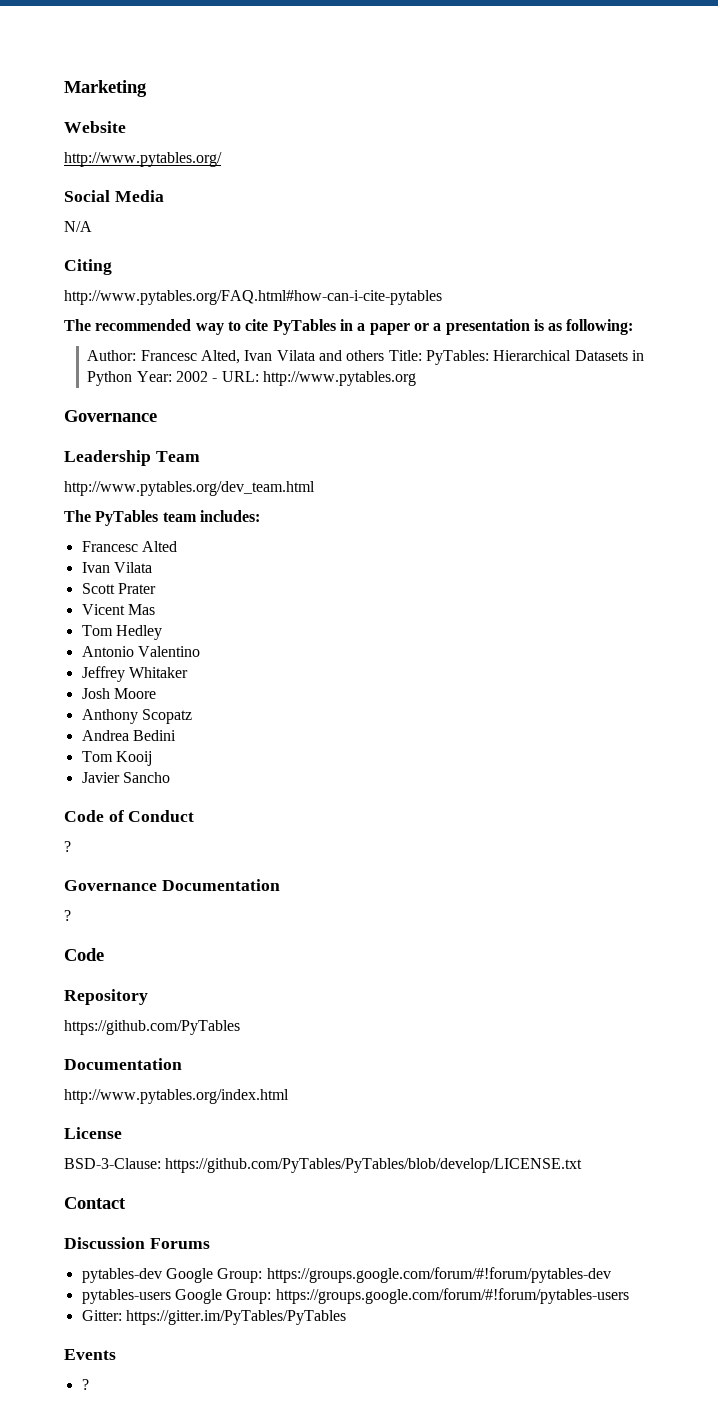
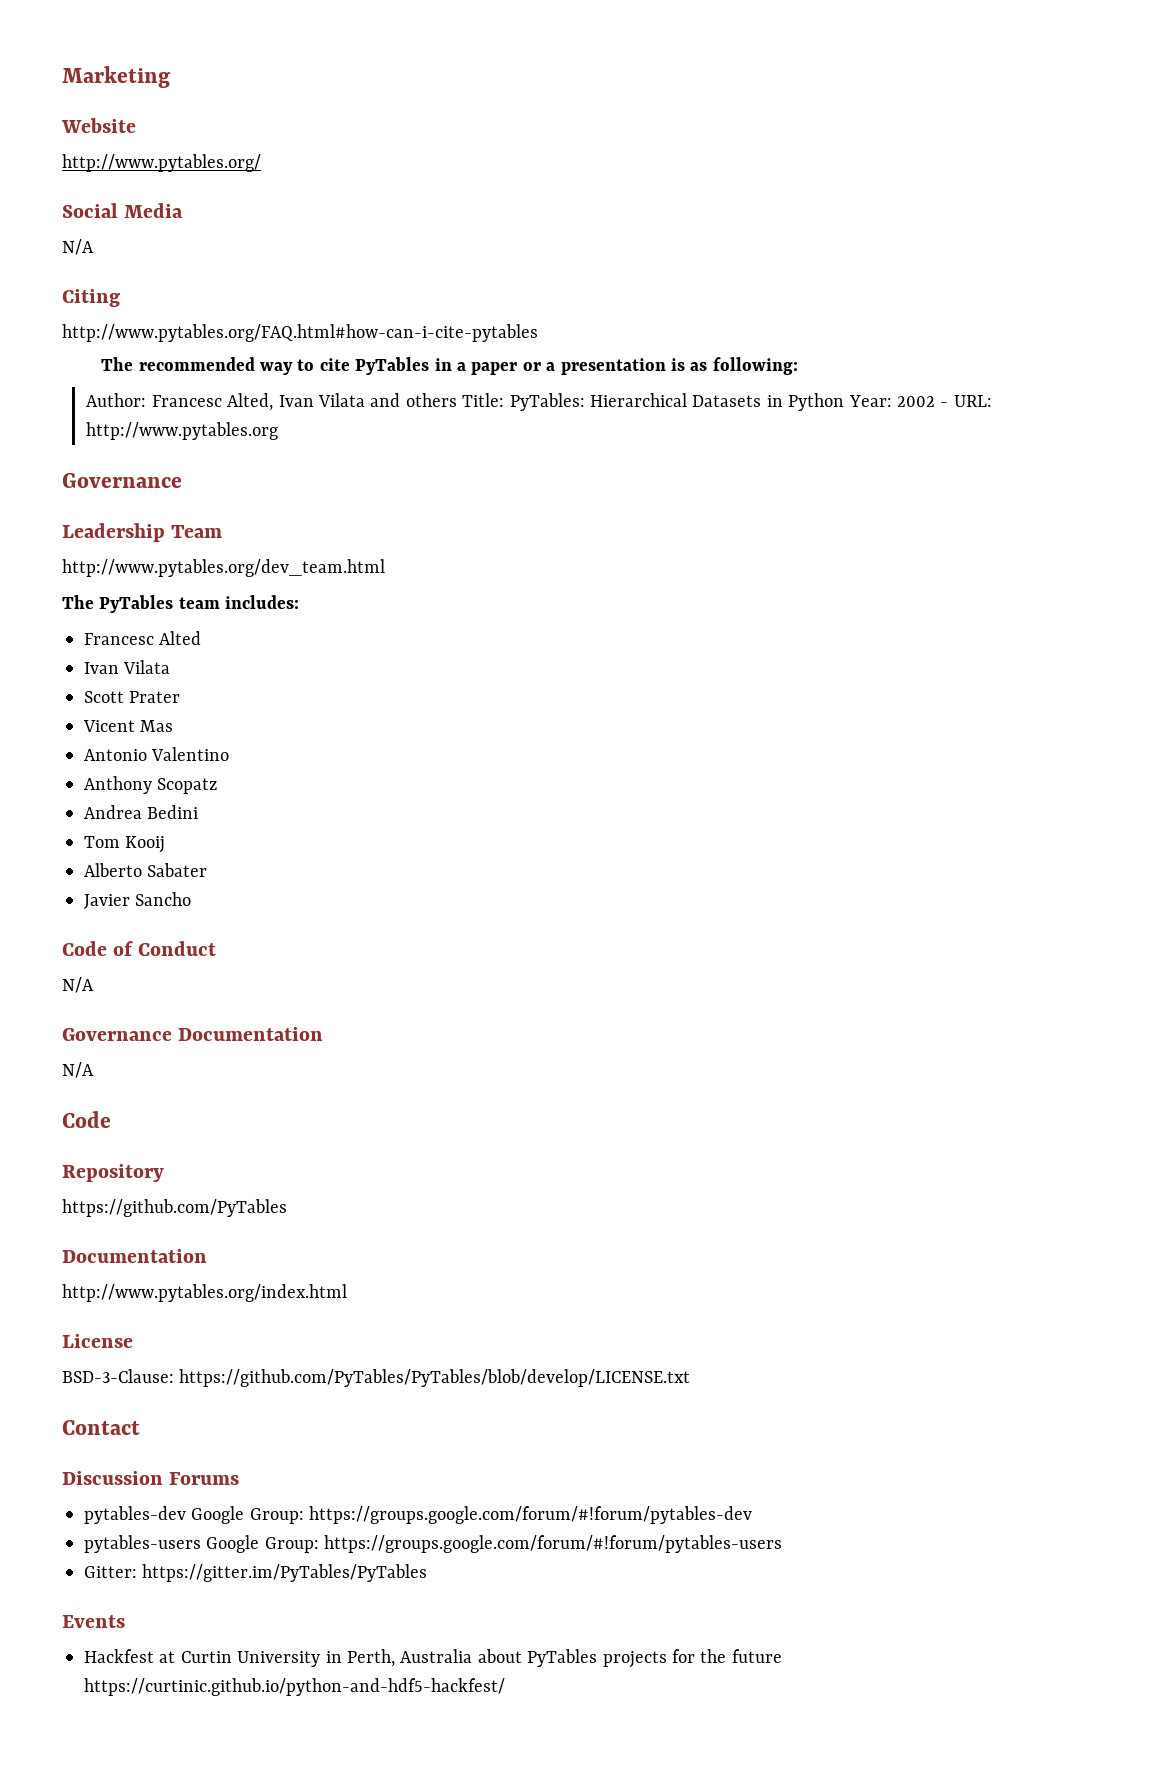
[81,625,162,640] // Tom Hedley -> (174, 726) none
[81,666,188,682] [81,688,156,699] // Jeffrey Whitaker // Josh Moore -> (230, 754) none
(152, 758) none -> [84,863,208,877] // Alberto Sabater
[64,841,71,852] ? -> [62,977,94,993] N/A
[64,910,71,921] ? -> [62,1062,94,1078] N/A
[81,1379,89,1390] ? -> [84,1649,782,1668] [84,1678,505,1696] Hackfest at Curtin University in Perth, Australia about PyTables projects for the future https://curtinic.github.io/python-and-hdf5-hackfest/

